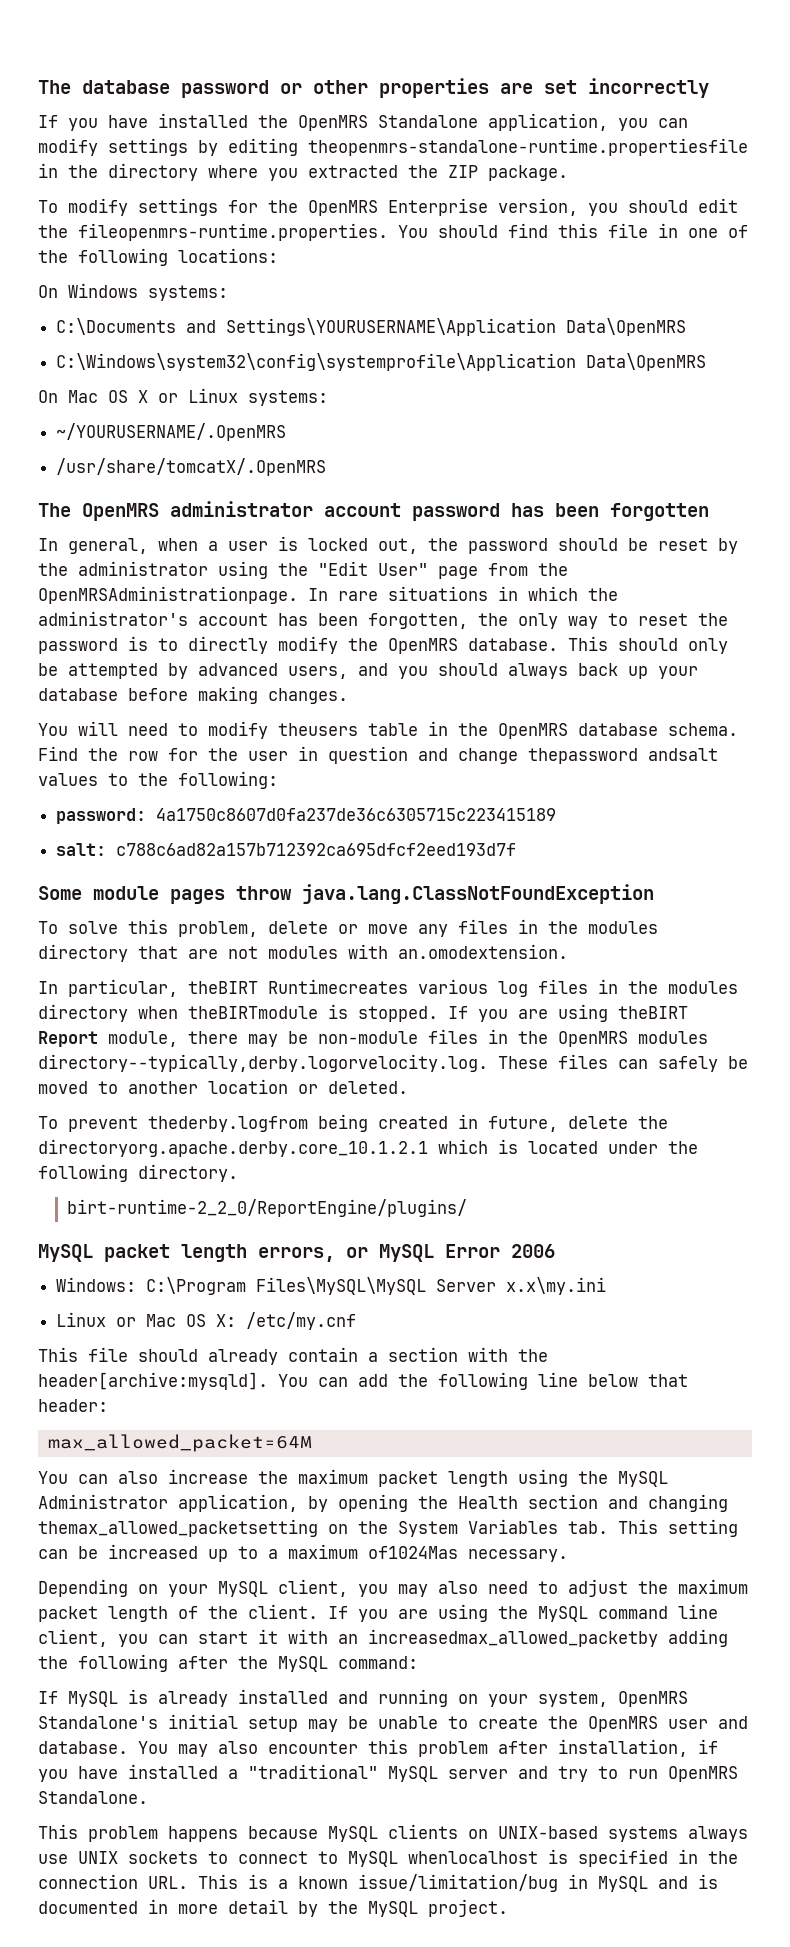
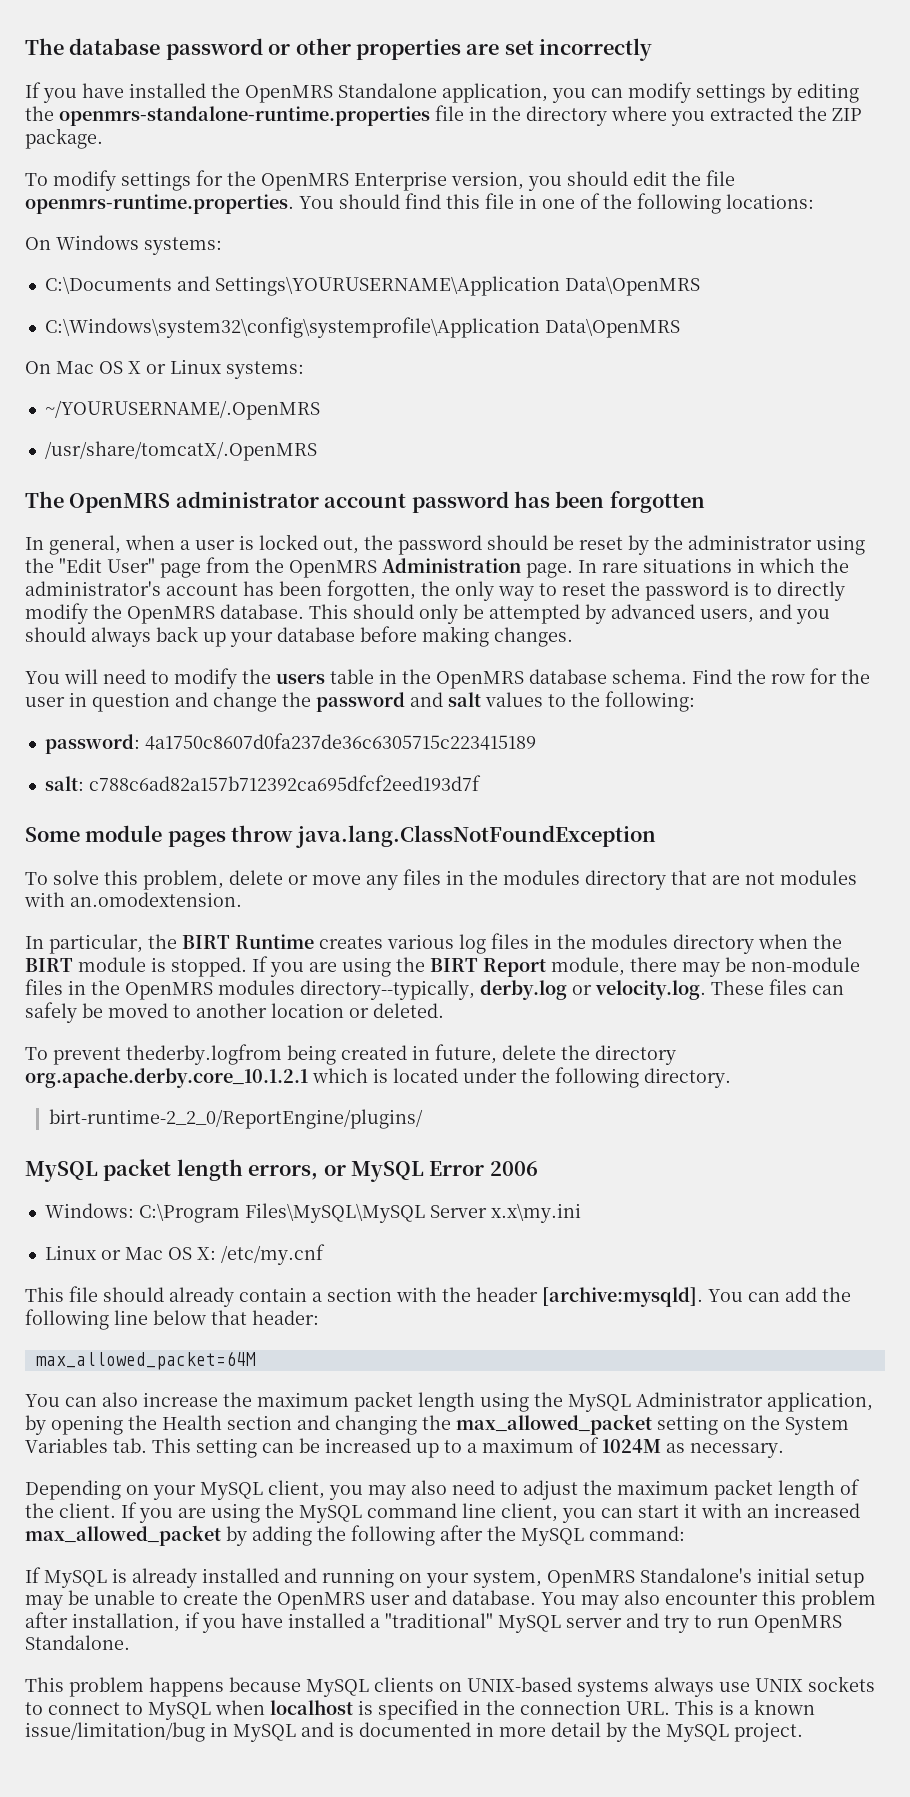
[308,138,748,156] theopenmrs-standalone-runtime.propertiesfile -> [25,105,464,126] the openmrs-standalone-runtime.properties file
[78,223,388,241] fileopenmrs-runtime.properties. -> [706,170,735,186] [25,194,294,214] file openmrs-runtime.properties.
[38,586,298,604] OpenMRSAdministrationpage. -> [289,558,573,578] OpenMRS Administration page.
[278,723,358,736] theusers -> [242,669,325,684] the users
[528,748,718,764] thepassword andsalt -> [282,692,481,712] the password and salt
[188,979,408,994] theBIRT Runtimecreates -> [148,934,383,949] the BIRT Runtime creates
[188,1006,318,1019] theBIRTmodule -> [813,934,842,949] [25,957,146,972] the BIRT module
[618,1006,688,1019] theBIRT -> [396,957,478,972] the BIRT
[38,1054,488,1072] directory--typically,derby.logorvelocity.log. -> [300,980,706,1000] directory--typically, derby.log or velocity.log.
[38,1139,428,1157] directoryorg.apache.derby.core_10.1.2.1 -> [595,1045,676,1065] [25,1068,308,1088] directory org.apache.derby.core_10.1.2.1
[38,1372,268,1390] header[archive:mysqld]. -> [476,1287,703,1307] header [archive:mysqld].
[38,1519,318,1537] themax_allowed_packetsetting -> [422,1414,718,1435] the max_allowed_packet setting
[368,1546,458,1559] of1024Mas -> [579,1437,685,1453] of 1024M as
[368,1629,658,1647] increasedmax_allowed_packetby -> [774,1503,860,1518] [25,1525,247,1546] increased max_allowed_packet by
[408,1851,538,1864] whenlocalhost -> [215,1700,353,1715] when localhost

